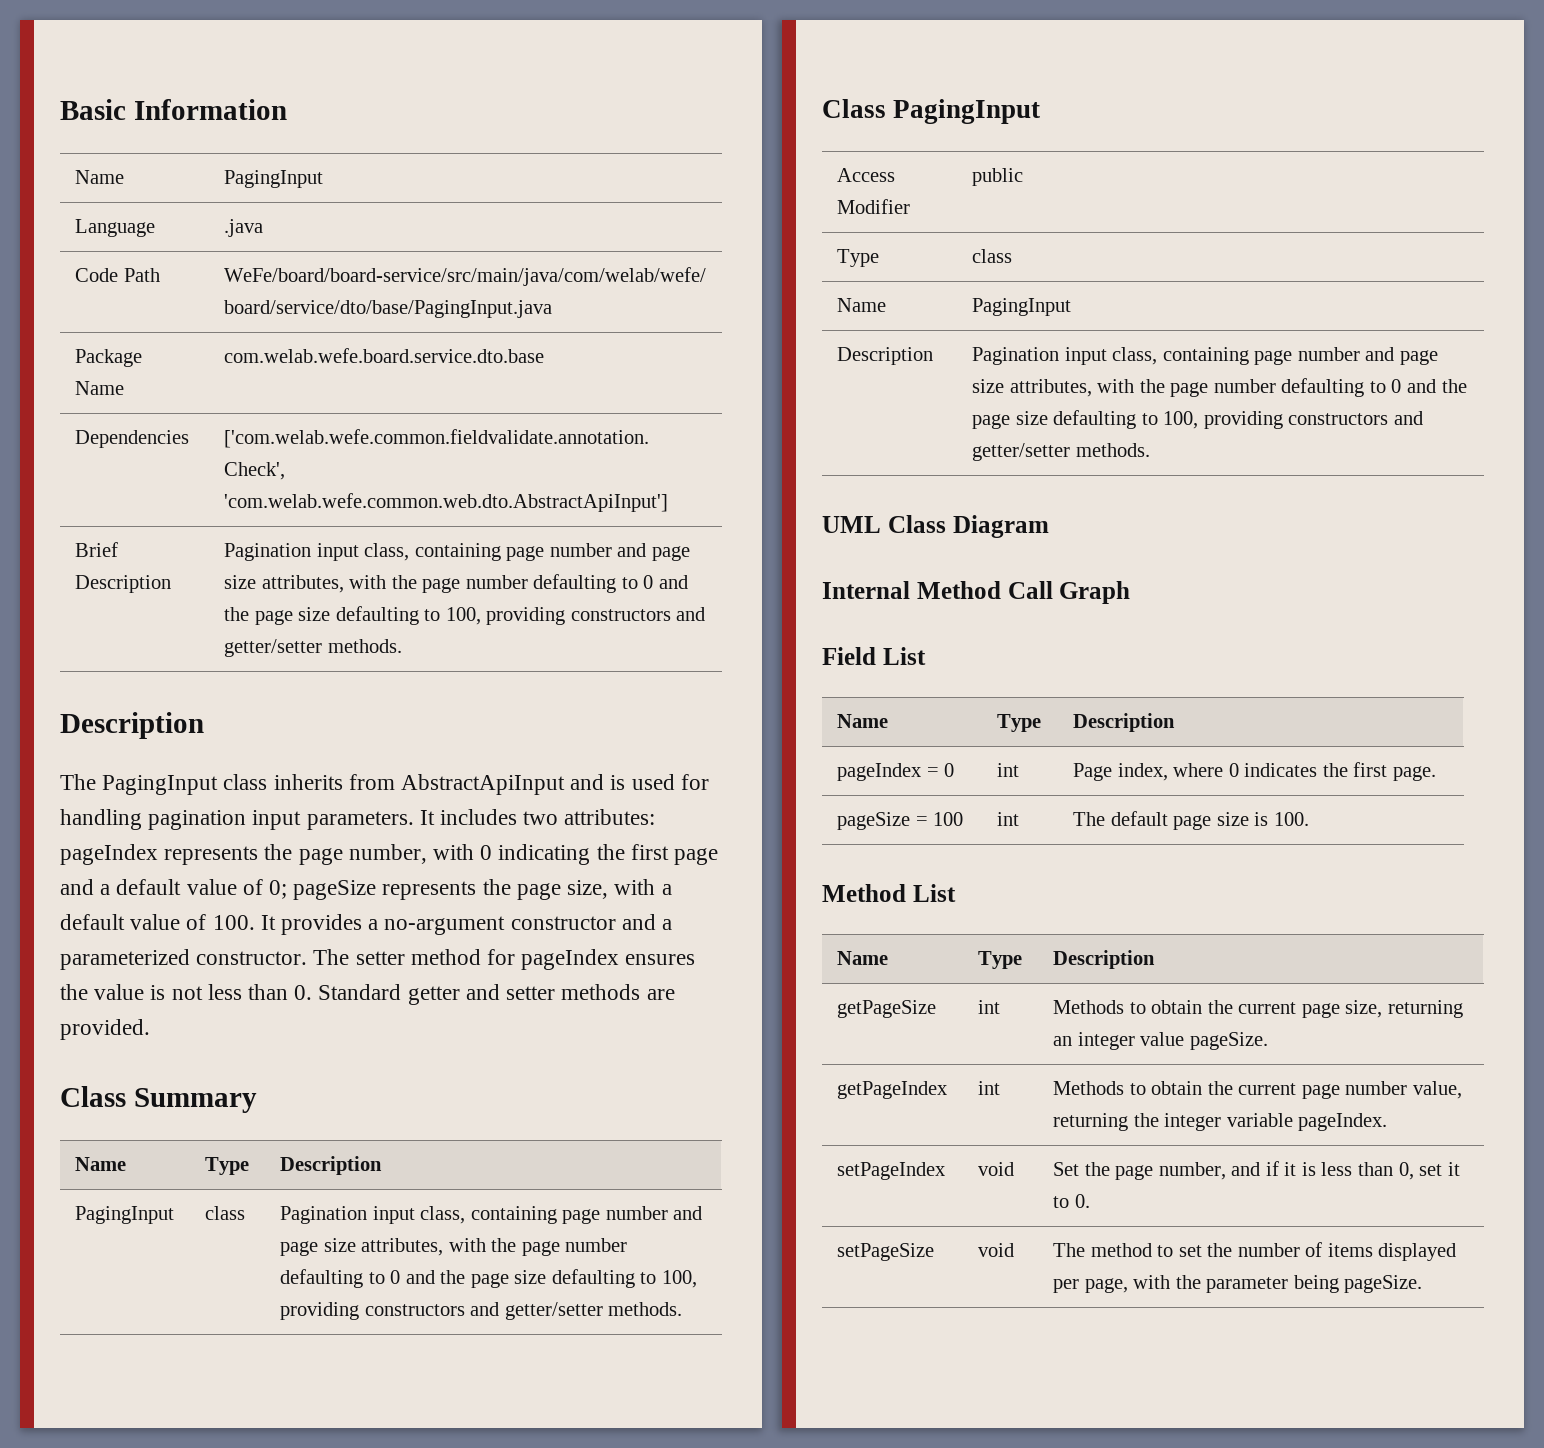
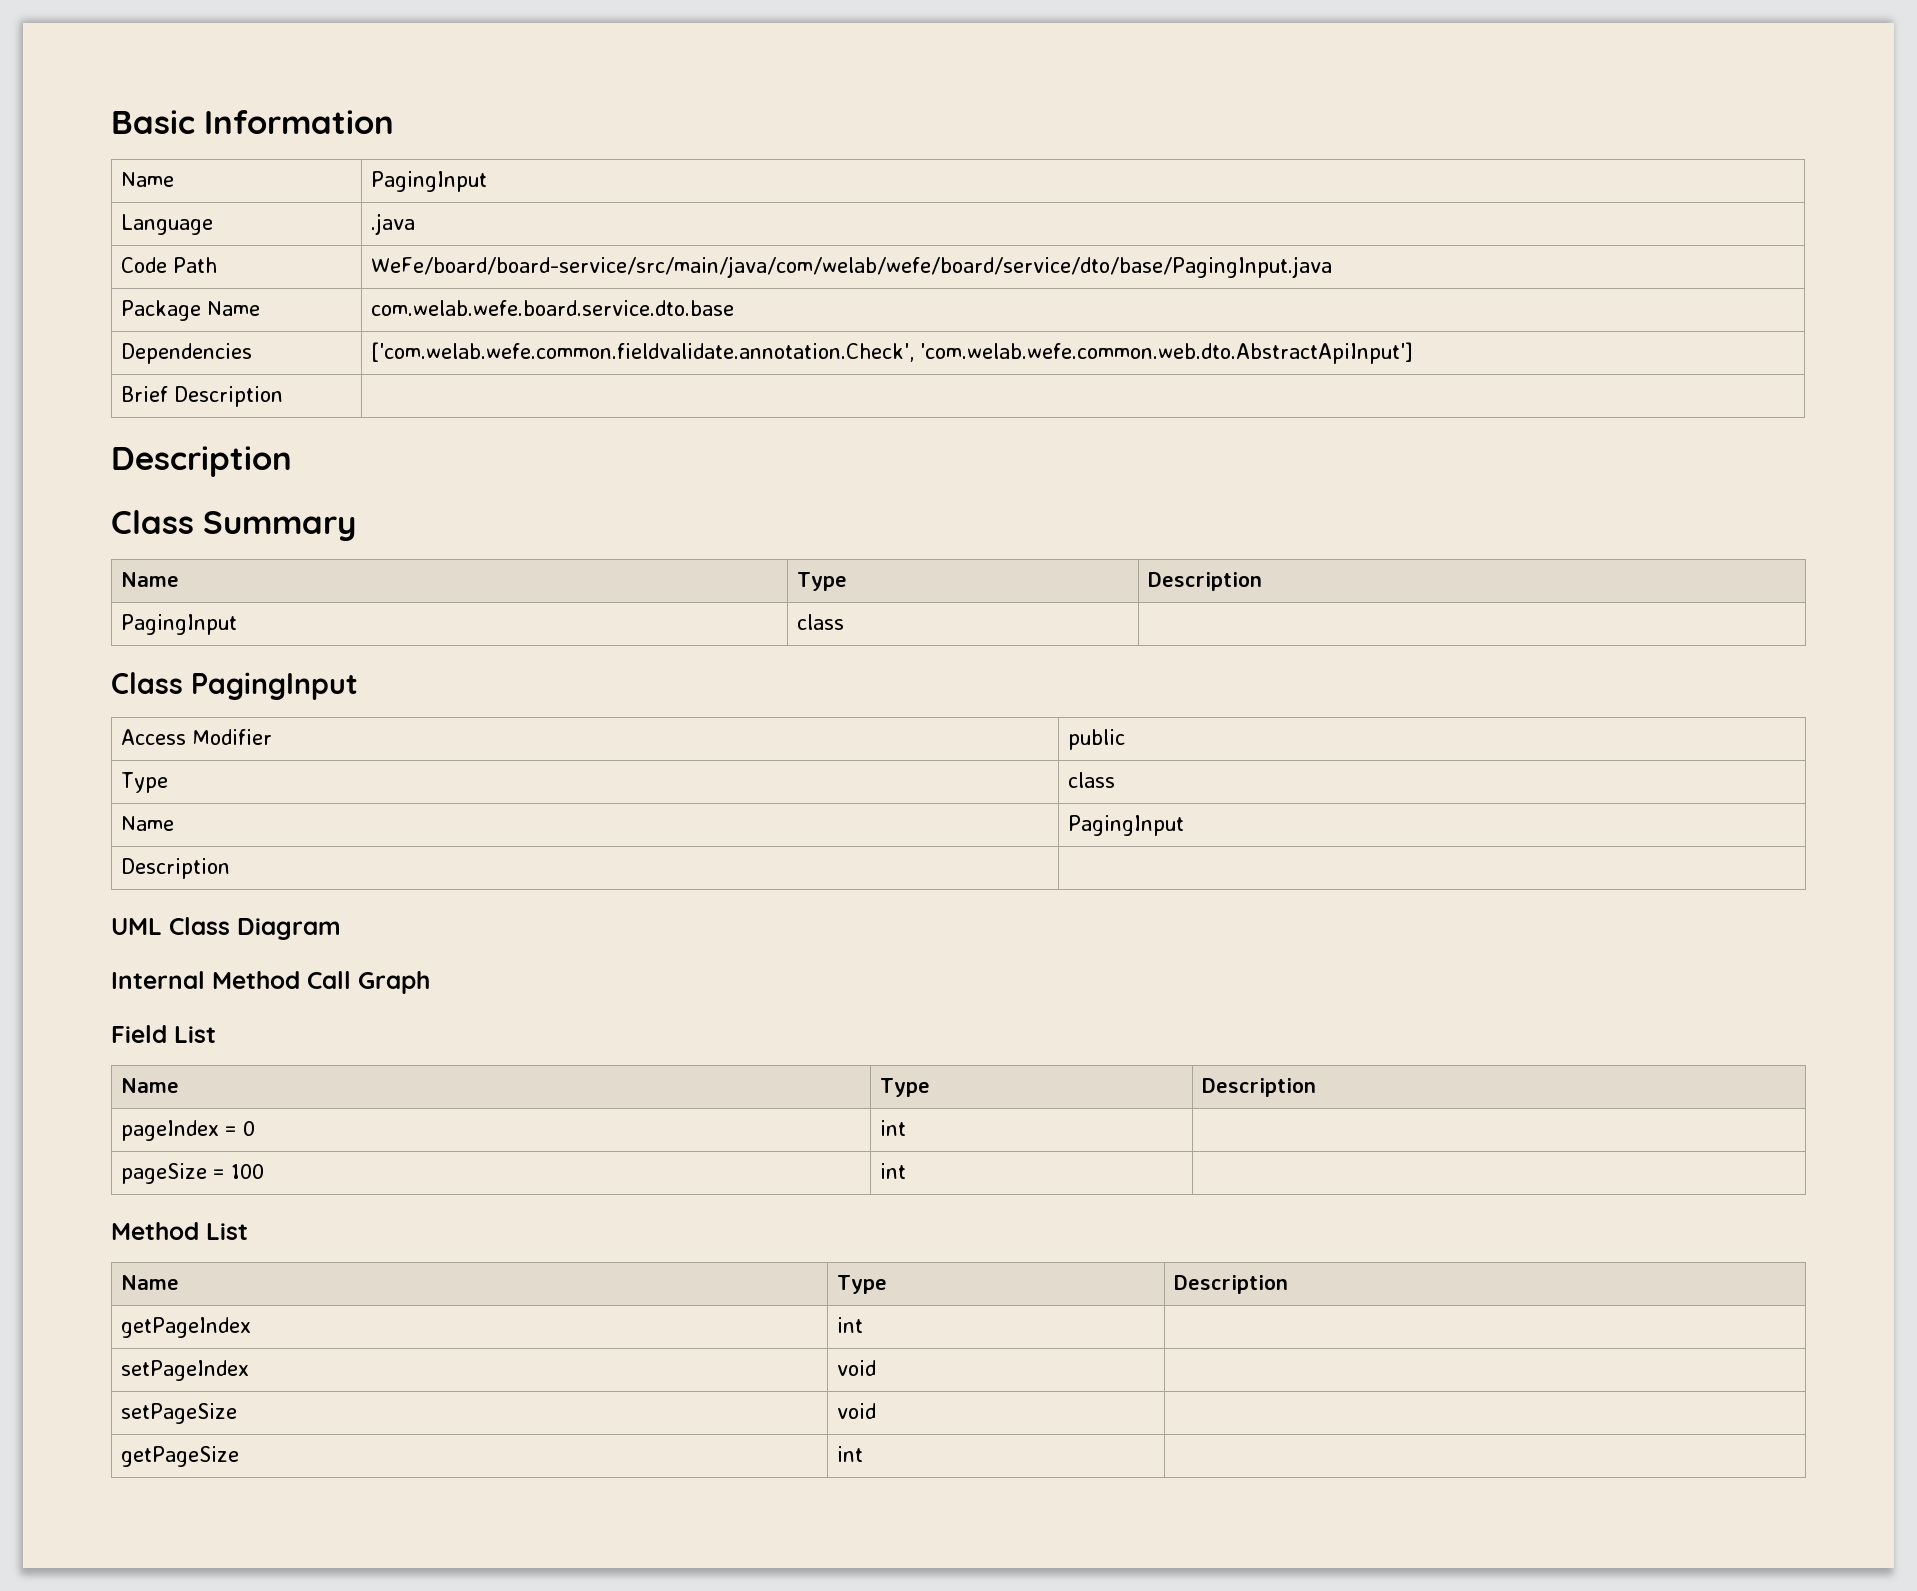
[224,543,690,561] [224,574,688,593] [224,606,706,625] [224,639,402,657] [60,712,204,739] [60,774,709,795] [60,809,656,830] [60,844,719,865] [60,879,672,900] [60,914,673,935] [60,949,696,970] [60,984,675,1005] [60,1019,150,1040] Pagination input class, containing page number and page size attributes, with the page number defaulting to 0 and the page size defaulting to 100, providing constructors and getter/setter methods. // Description // The PagingInput class inherits from AbstractApiInput and is used for handling pagination input parameters. It includes two attributes: pageIndex represents the page number, with 0 indicating the first page and a default value of 0; pageSize represents the page size, with a default value of 100. It provides a no-argument constructor and a parameterized constructor. The setter method for pageIndex ensures the value is not less than 0. Standard getter and setter methods are provided. -> [111,446,292,477] // Description
[280,1206,703,1224] [280,1238,628,1256] [280,1269,697,1288] [280,1302,683,1320] Pagination input class, containing page number and page size attributes, with the page number defaulting to 0 and the page size defaulting to 100, providing constructors and getter/setter methods. -> (844, 622) none
[972,347,1438,365] [972,378,1467,397] [972,410,1423,429] [972,443,1150,461] Pagination input class, containing page number and page size attributes, with the page number defaulting to 0 and the page size defaulting to 100, providing constructors and getter/setter methods. -> (230, 868) none
[1073,762,1436,781] [837,812,964,830] [997,812,1020,826] [1073,811,1309,830] Page index, where 0 indicates the first page. // pageSize = 100 | int | The default page size is 100. -> [120,1163,264,1184] [879,1163,906,1179] // pageSize = 100 | int |
[837,1000,937,1018] [978,1000,1001,1014] [1053,1000,1463,1018] [1053,1032,1268,1050] [837,1081,948,1099] [978,1081,1001,1095] [1053,1081,1462,1099] [1053,1113,1388,1131] [837,1162,946,1180] [978,1162,1015,1176] [1053,1161,1460,1180] [1053,1194,1090,1208] [837,1243,935,1261] [978,1243,1015,1257] [1053,1242,1457,1261] [1053,1275,1423,1293] getPageSize | int | Methods to obtain the current page size, returning an integer value pageSize. // getPageIndex | int | Methods to obtain the current page number value, returning the integer variable pageIndex. // setPageIndex | void | Set the page number, and if it is less than 0, set it to 0. // setPageSize | void | The method to set the number of items displayed per page, with the parameter being pageSize. -> [120,1317,251,1338] [836,1317,863,1333] [120,1360,249,1381] [836,1360,876,1376] [120,1403,237,1424] [836,1403,876,1419] [120,1446,239,1467] [836,1446,863,1462] getPageIndex | int | // setPageIndex | void | // setPageSize | void | // getPageSize | int |

